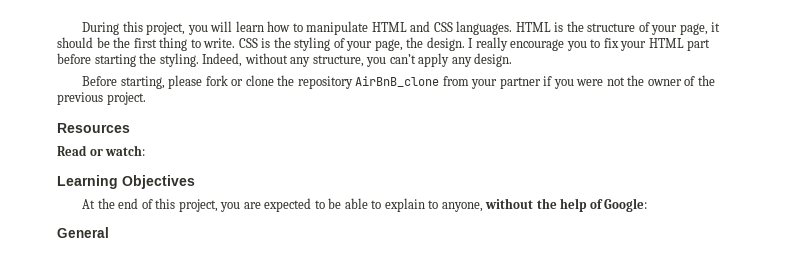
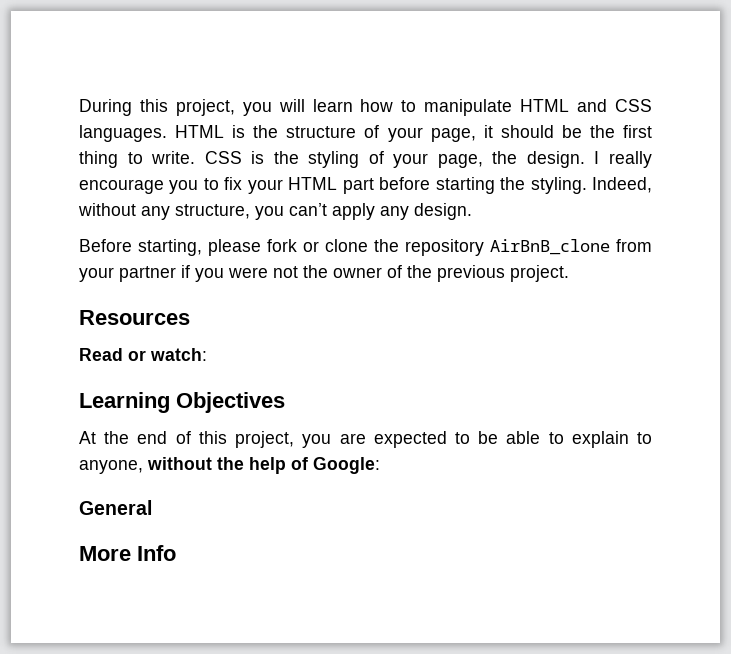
(109, 232) none -> [79,545,176,561] // More Info

